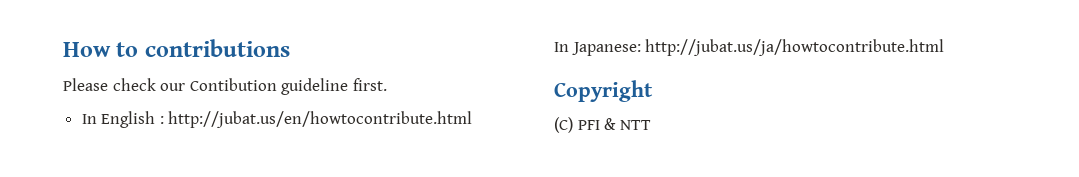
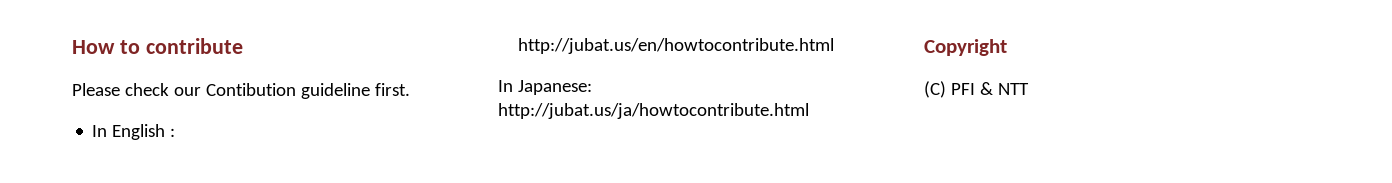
[144,39,290,57] contributions -> [145,38,243,54] contribute

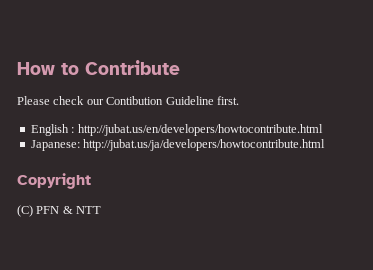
[145,38,243,54] contribute -> [85,60,180,75] Contribute
[300,83,370,99] guideline -> [165,96,214,105] Guideline
[92,125,108,137] In -> (239, 100) none
[518,38,835,54] [498,80,592,95] [498,103,809,119] http://jubat.us/en/howtocontribute.html // In Japanese: http://jubat.us/ja/howtocontribute.html -> [77,124,323,136] [30,139,326,151] http://jubat.us/en/developers/howtocontribute.html // Japanese: http://jubat.us/ja/developers/howtocontribute.html
[950,83,975,95] PFI -> [36,206,60,214] PFN

